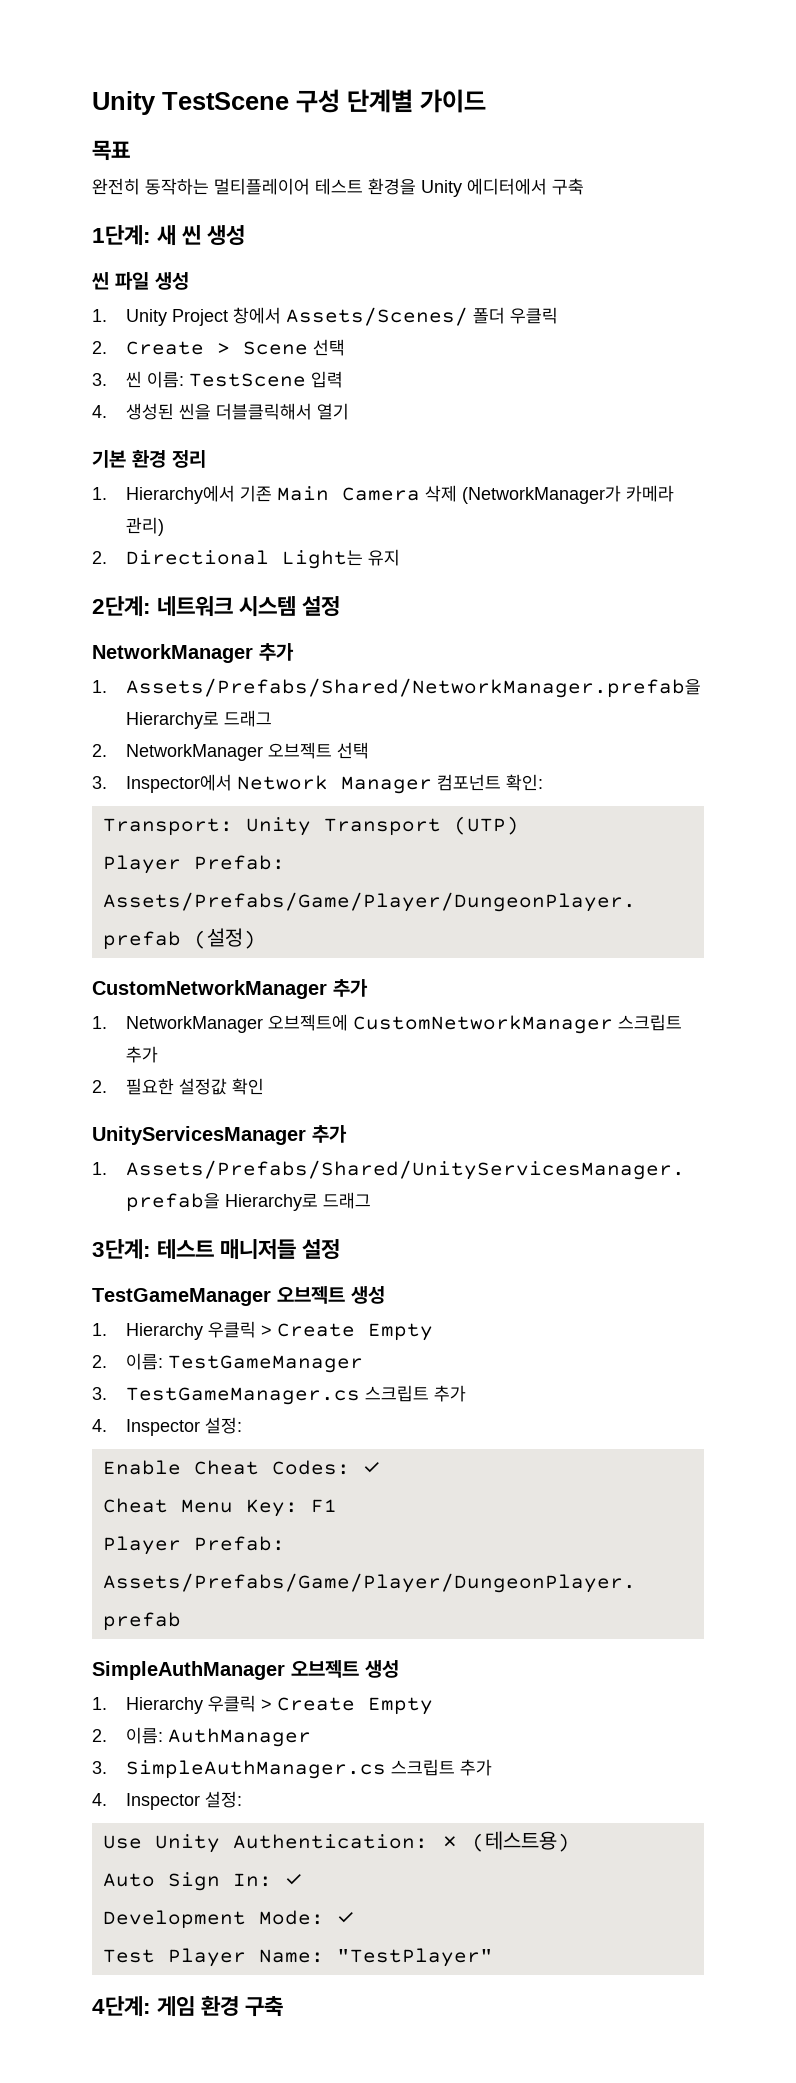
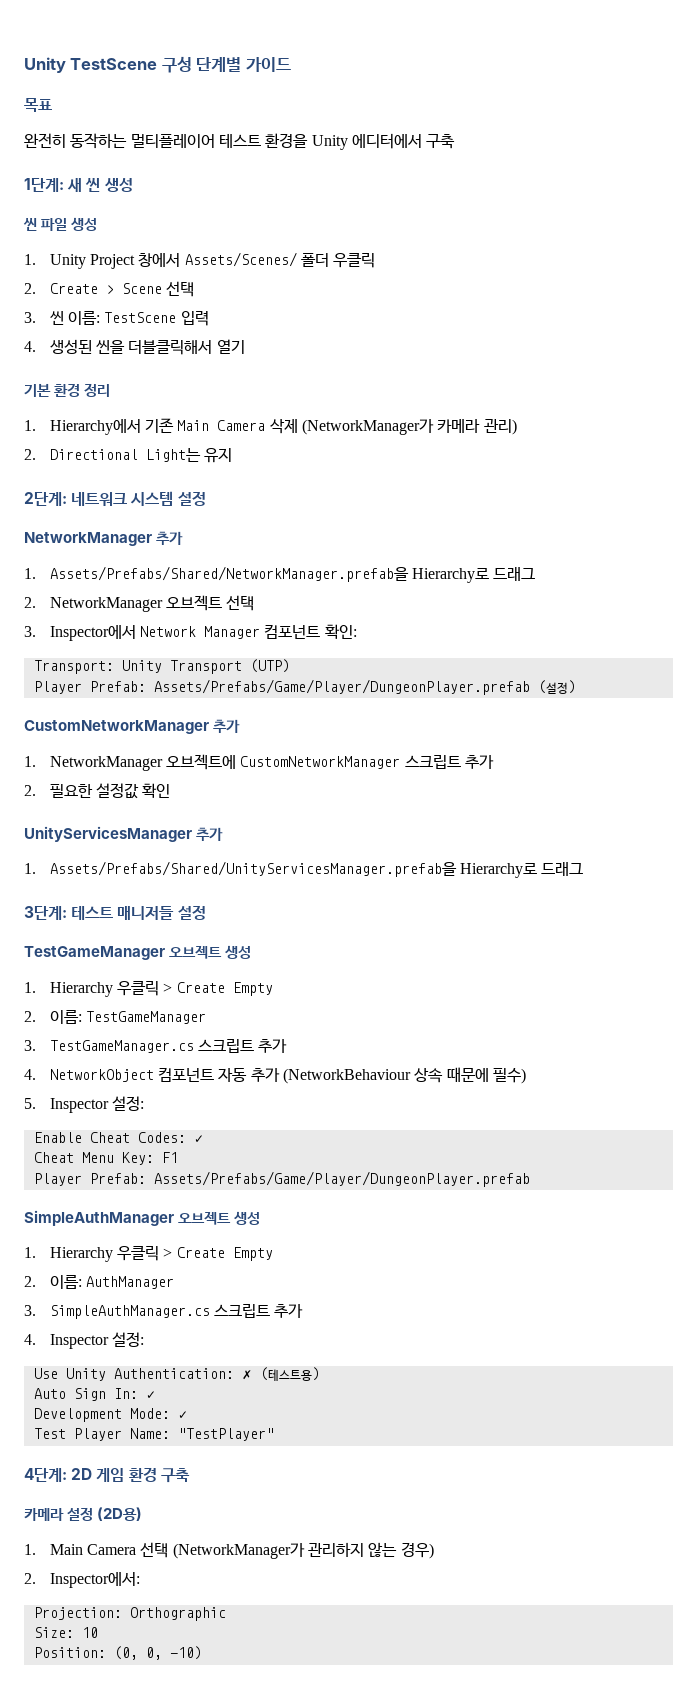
(107, 1425) none -> [49,1067,526,1084] [24,1098,36,1109] NetworkObject 컴포넌트 자동 추가 (NetworkBehaviour 상속 때문에 필수) // 5.
(151, 2006) none -> [71,1468,93,1480] 2D
(284, 2006) none -> [24,1507,143,1521] [24,1542,434,1559] [24,1572,140,1588] [33,1607,226,1621] [33,1627,98,1638] [33,1646,202,1660] // 카메라 설정 (2D용) // 1. Main Camera 선택 (NetworkManager가 관리하지 않는 경우) // 2. Inspector에서: // Projection: Orthographic // Size: 10 // Position: (0, 0, -10)

